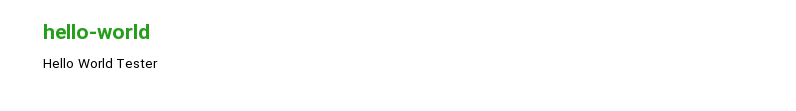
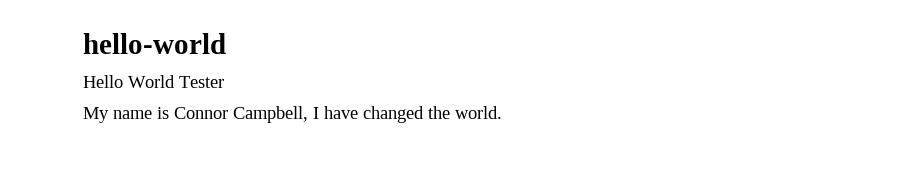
(159, 63) none -> [83,106,502,123] // My name is Connor Campbell, I have changed the world.

